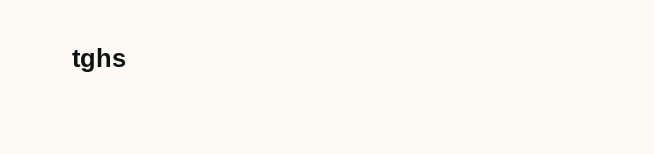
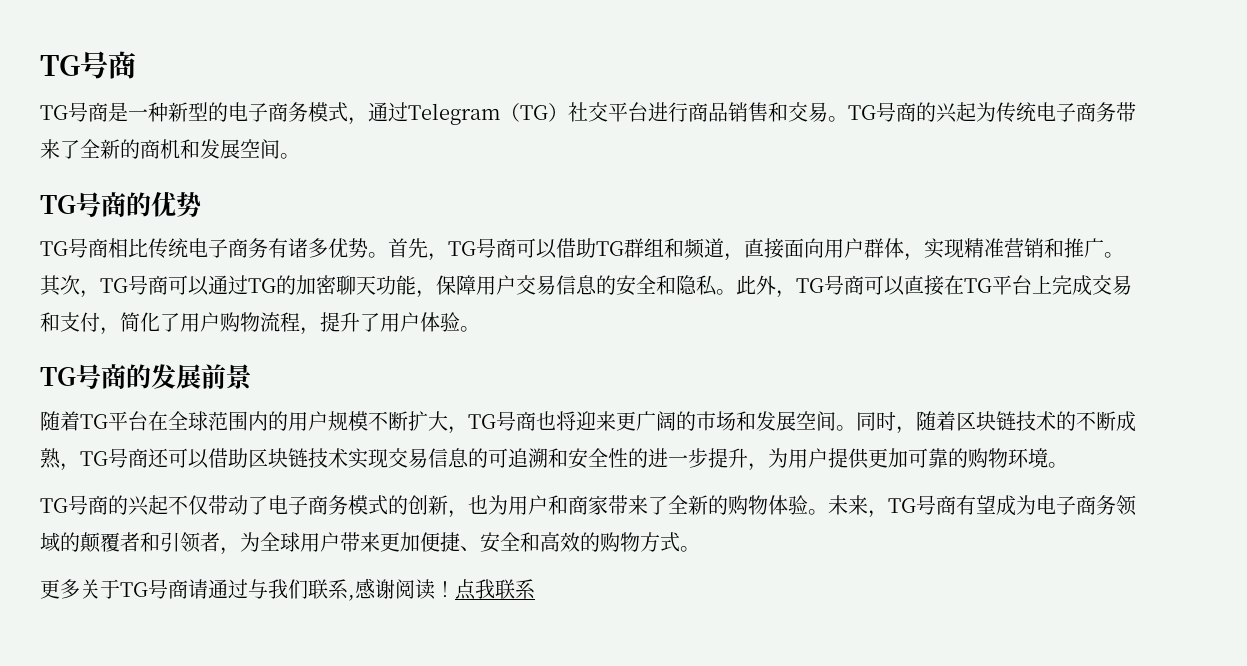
[72,48,126,72] tghs -> [40,51,136,79] [40,102,1136,125] [40,139,300,159] [40,191,201,217] [40,238,1124,261] [40,275,1132,298] [40,312,480,335] [40,364,252,390] [40,411,1136,434] [40,448,1068,471] [40,495,1137,518] [40,532,700,555] [40,578,535,601] TG号商 // TG号商是一种新型的电子商务模式，通过Telegram（TG）社交平台进行商品销售和交易。TG号商的兴起为传统电子商务带来了全新的商机和发展空间。 // TG号商的优势 // TG号商相比传统电子商务有诸多优势。首先，TG号商可以借助TG群组和频道，直接面向用户群体，实现精准营销和推广。其次，TG号商可以通过TG的加密聊天功能，保障用户交易信息的安全和隐私。此外，TG号商可以直接在TG平台上完成交易和支付，简化了用户购物流程，提升了用户体验。 // TG号商的发展前景 // 随着TG平台在全球范围内的用户规模不断扩大，TG号商也将迎来更广阔的市场和发展空间。同时，随着区块链技术的不断成熟，TG号商还可以借助区块链技术实现交易信息的可追溯和安全性的进一步提升，为用户提供更加可靠的购物环境。 // TG号商的兴起不仅带动了电子商务模式的创新，也为用户和商家带来了全新的购物体验。未来，TG号商有望成为电子商务领域的颠覆者和引领者，为全球用户带来更加便捷、安全和高效的购物方式。 // 更多关于TG号商请通过与我们联系,感谢阅读！点我联系

